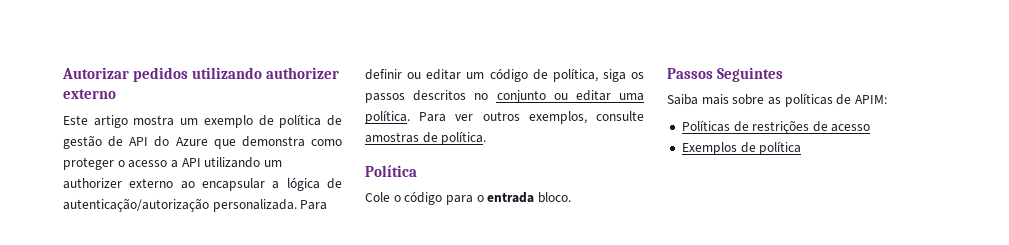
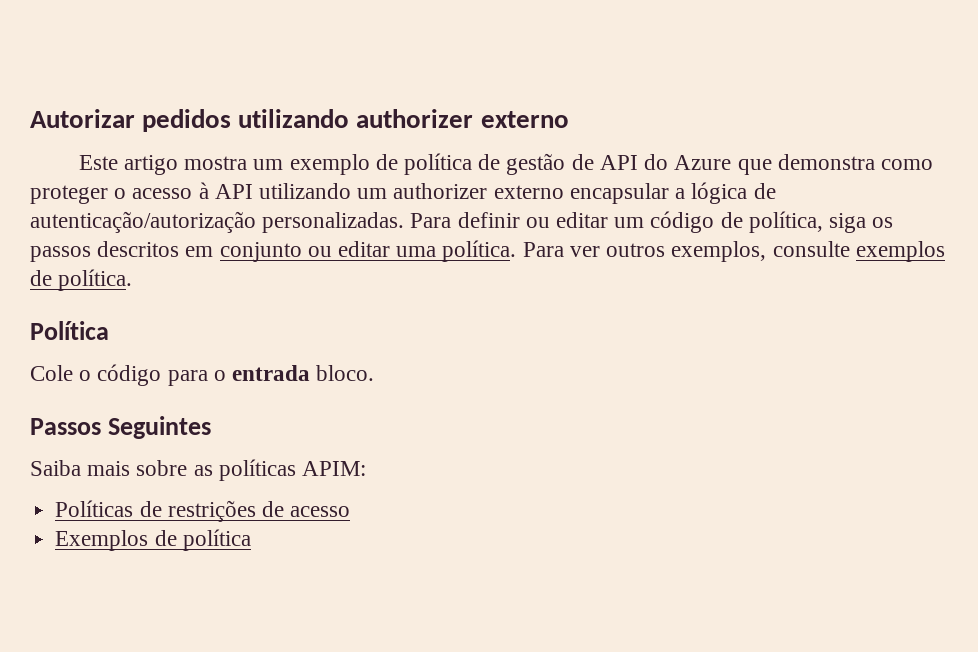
[170,160,178,168] a -> [198,182,209,199] à
[180,181,195,189] ao -> (564, 192) none
[212,199,297,212] personalizada. -> [262,212,405,233] personalizadas.
[474,93,489,100] no -> [185,246,214,257] em
[365,132,419,143] amostras -> [855,241,945,262] exemplos
[836,94,852,105] de -> (296, 470) none

